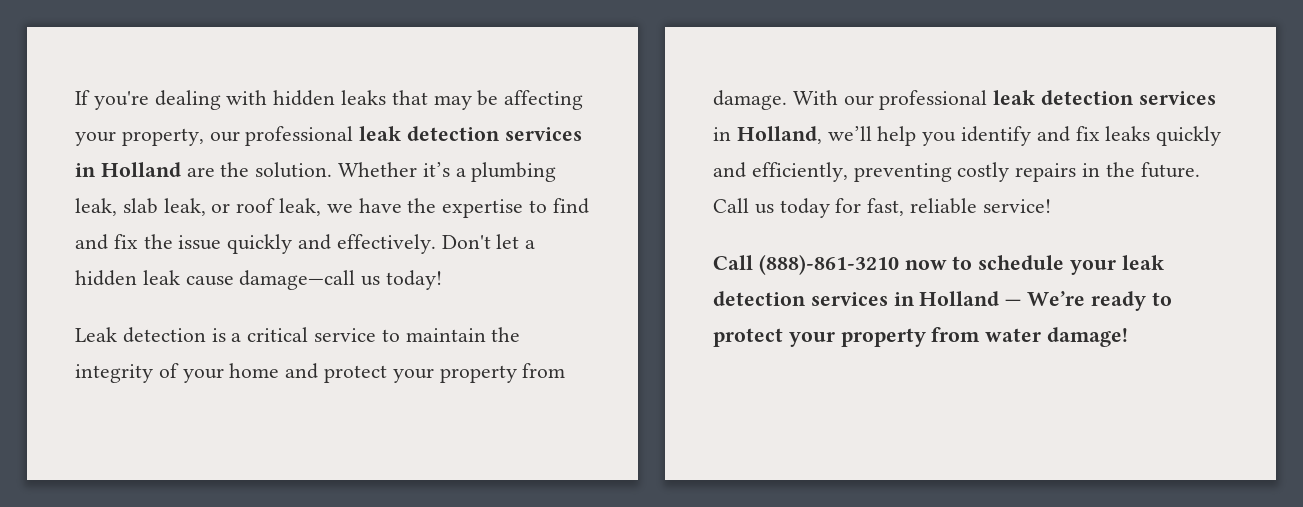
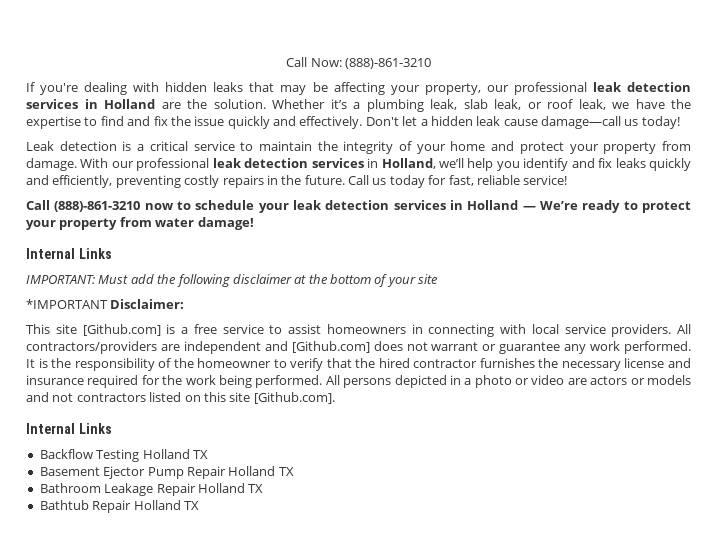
(75, 97) none -> [286,57,431,69] Call Now: (888)-861-3210 //
(1129, 337) none -> [26,248,112,259] [26,274,439,287] [26,299,185,309] [26,324,691,337] [26,341,691,354] [26,358,691,371] [26,375,692,388] [26,392,335,404] [26,423,112,434] [39,449,208,462] [39,466,294,479] [39,483,264,496] [39,500,199,513] // Internal Links // IMPORTANT: Must add the following disclaimer at the bottom of your site // *IMPORTANT Disclaimer: // This site [Github.com] is a free service to assist homeowners in connecting with local service providers. All contractors/providers are independent and [Github.com] does not warrant or guarantee any work performed. It is the responsibility of the homeowner to verify that the hired contractor furnishes the necessary license and insurance required for the work being performed. All persons depicted in a photo or video are actors or models and not contractors listed on this site [Github.com]. // Internal Links // Backflow Testing Holland TX // Basement Ejector Pump Repair Holland TX // Bathroom Leakage Repair Holland TX // Bathtub Repair Holland TX

